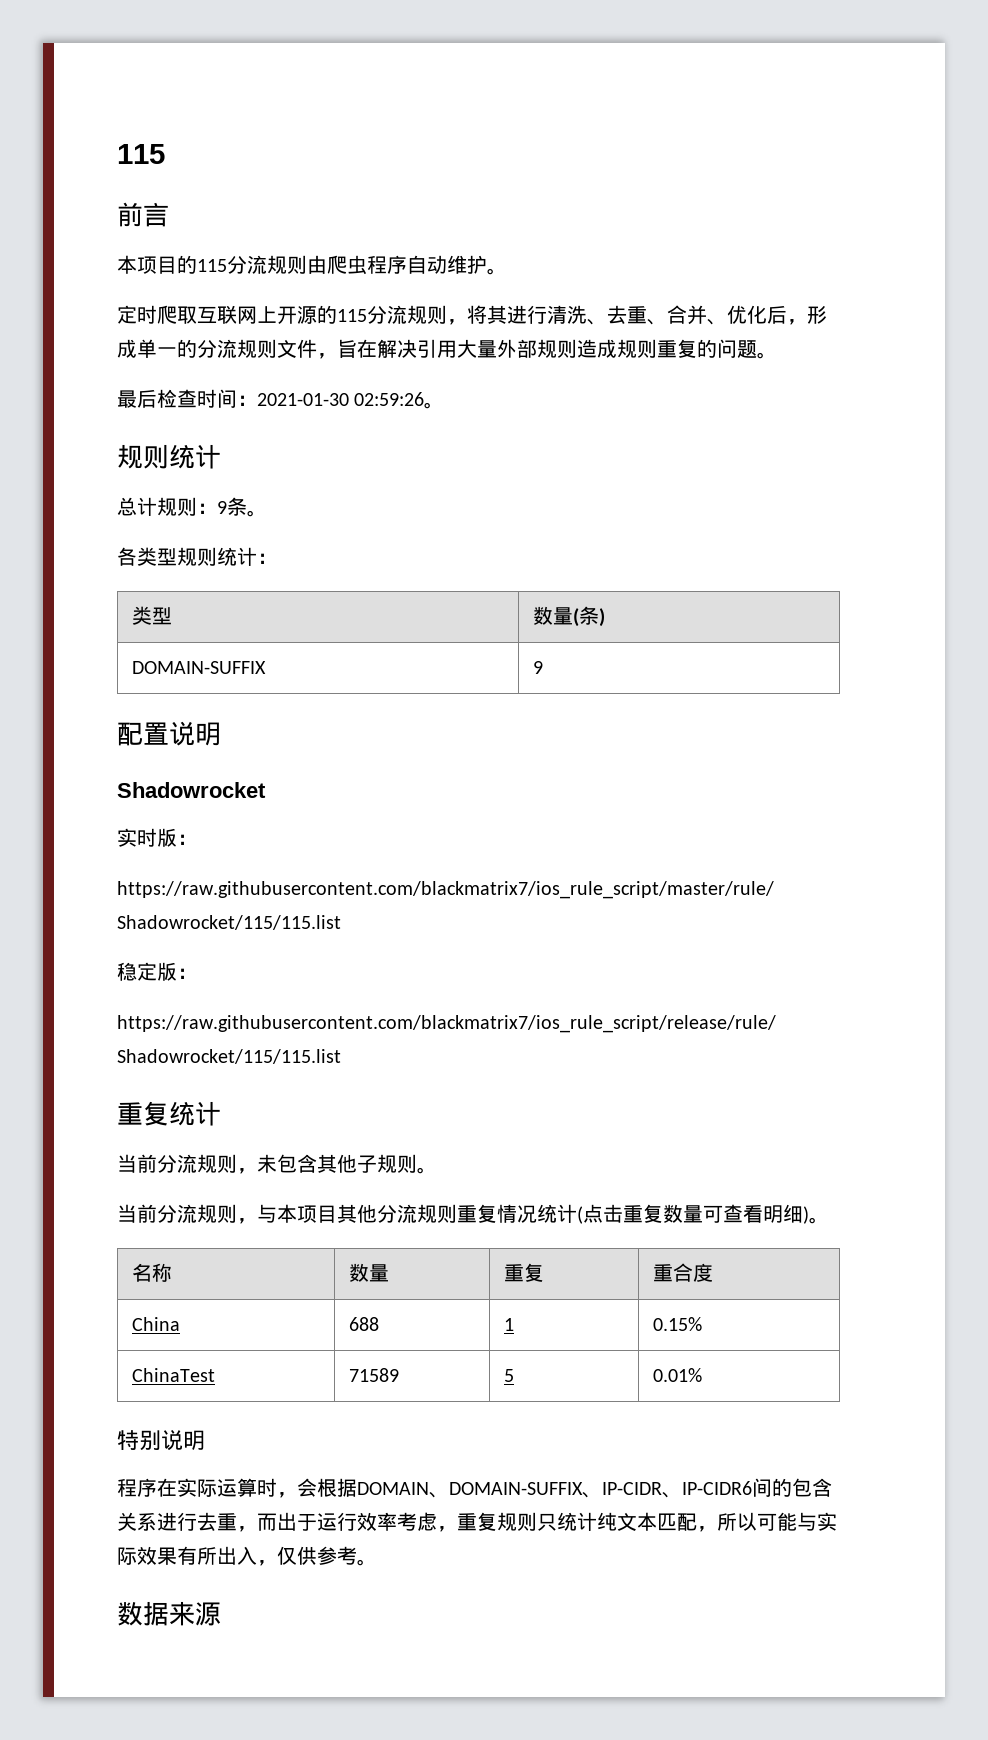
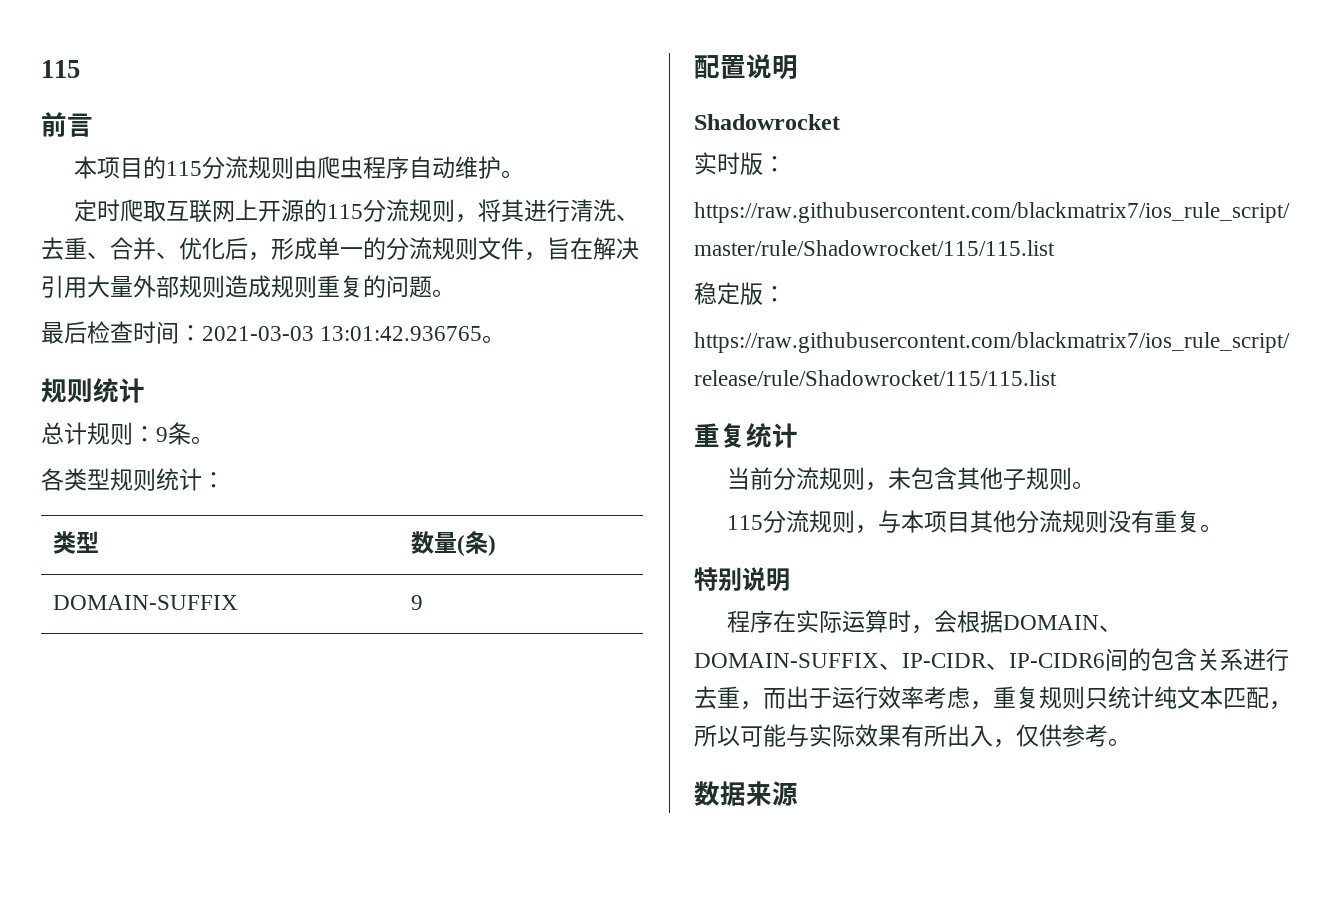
[257,392,425,406] 2021-01-30 02:59:26 -> [202,326,483,341] 2021-03-03 13:01:42.936765
[117,1204,157,1223] 当前 -> [727,515,764,530] 115
[457,1204,829,1224] [131,1263,172,1282] [348,1263,389,1282] [503,1263,544,1282] [652,1263,713,1282] [131,1317,180,1331] [348,1317,379,1331] [503,1318,514,1331] [652,1317,702,1331] [131,1368,215,1382] [348,1368,399,1382] [503,1369,514,1382] [652,1368,702,1382] 重复情况统计(点击重复数量可查看明细)。 // 名称 | 数量 | 重复 | 重合度 // China | 688 | 1 | 0.15% // ChinaTest | 71589 | 5 | 0.01% -> [1108,510,1224,533] 没有重复。

